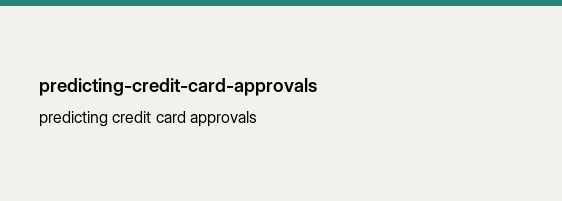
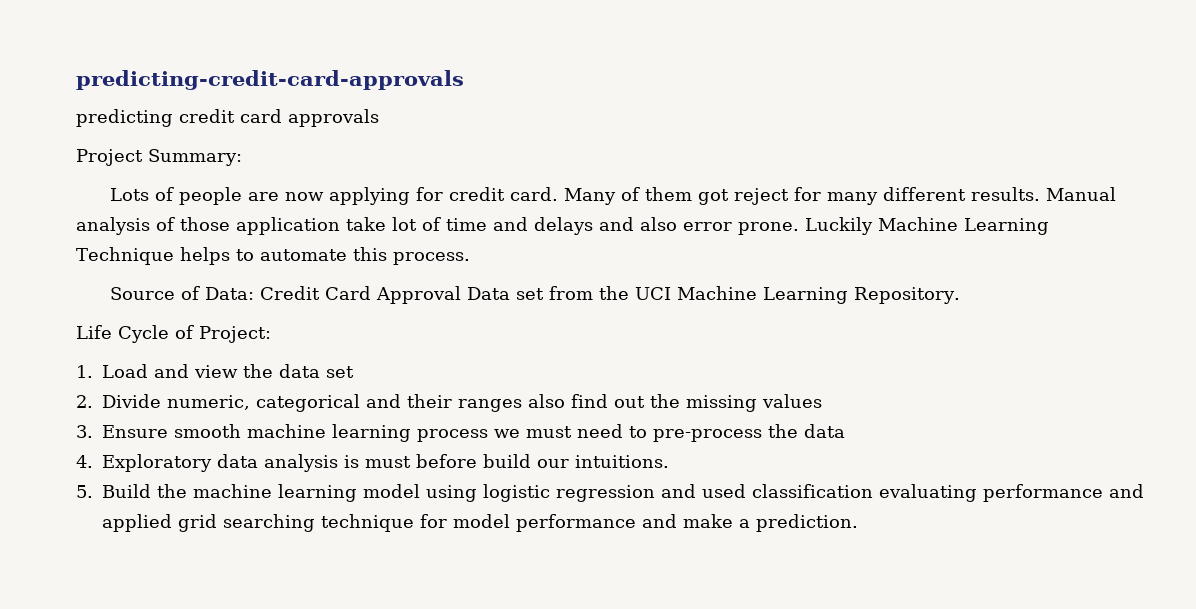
(257, 119) none -> [76,149,242,166] [110,187,1117,205] [76,217,1049,235] [76,247,470,265] [110,286,961,304] [76,325,271,343] [76,364,354,378] [76,394,822,412] [76,424,845,442] [76,454,669,472] [76,484,1144,502] [102,514,858,532] // Project Summary: // Lots of people are now applying for credit card. Many of them got reject for many different results. Manual analysis of those application take lot of time and delays and also error prone. Luckily Machine Learning Technique helps to automate this process. // Source of Data: Credit Card Approval Data set from the UCI Machine Learning Repository. // Life Cycle of Project: // 1. Load and view the data set // 2. Divide numeric, categorical and their ranges also find out the missing values // 3. Ensure smooth machine learning process we must need to pre-process the data // 4. Exploratory data analysis is must before build our intuitions. // 5. Build the machine learning model using logistic regression and used classification evaluating performance and applied grid searching technique for model performance and make a prediction.

